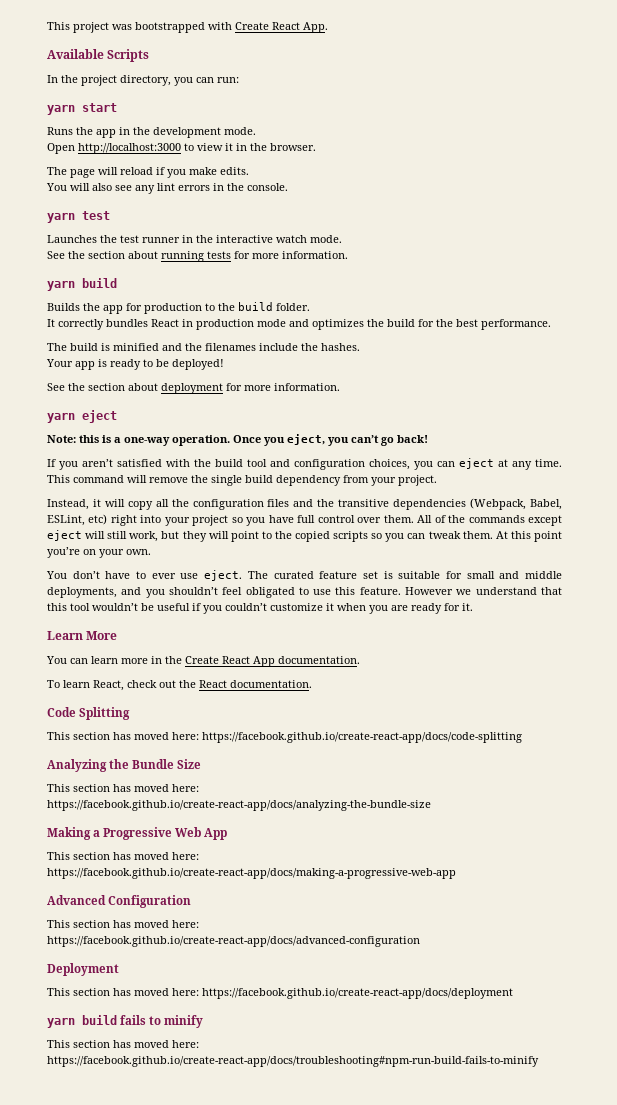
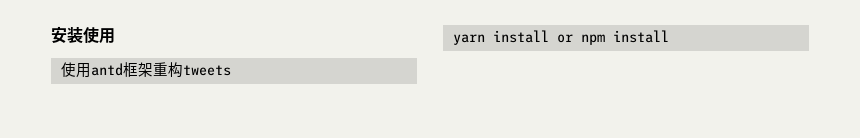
[47,22,328,33] [47,49,150,62] [47,75,239,86] [47,103,117,115] [47,127,256,138] [47,143,316,154] [47,167,249,178] [46,183,288,194] [47,211,110,223] [47,235,342,243] [47,251,348,262] [47,278,117,291] [47,302,310,314] [47,319,551,330] [47,343,360,351] [46,359,224,370] [47,383,340,394] [47,410,117,423] [47,434,428,446] [47,458,562,470] [47,475,437,486] [47,498,562,510] [47,514,563,526] [47,530,562,542] [47,547,151,558] [46,570,562,581] [47,587,563,598] [47,603,473,614] [47,631,118,640] [46,656,360,667] [47,680,312,691] [47,707,131,720] [47,732,522,743] [47,759,202,772] [47,784,199,792] [47,800,431,811] [47,827,228,840] [47,852,199,860] [47,868,456,879] [47,895,192,908] [47,920,199,928] [47,936,420,947] [47,963,119,976] [47,988,513,999] [47,1015,204,1028] [47,1040,199,1048] [47,1056,539,1067] This project was bootstrapped with Create React App. // Available Scripts // In the project directory, you can run: // yarn start // Runs the app in the development mode. // Open http://localhost:3000 to view it in the browser. // The page will reload if you make edits. // You will also see any lint errors in the console. // yarn test // Launches the test runner in the interactive watch mode. // See the section about running tests for more information. // yarn build // Builds the app for production to the build folder. // It correctly bundles React in production mode and optimizes the build for the best performance. // The build is minified and the filenames include the hashes. // Your app is ready to be deployed! // See the section about deployment for more information. // yarn eject // Note: this is a one-way operation. Once you eject, you can’t go back! // If you aren’t satisfied with the build tool and configuration choices, you can eject at any time. This command will remove the single build dependency from your project. // Instead, it will copy all the configuration files and the transitive dependencies (Webpack, Babel, ESLint, etc) right into your project so you have full control over them. All of the commands except eject will still work, but they will point to the copied scripts so you can tweak them. At this point you’re on your own. // You don’t have to ever use eject. The curated feature set is suitable for small and middle deployments, and you shouldn’t feel obligated to use this feature. However we understand that this tool wouldn’t be useful if you couldn’t customize it when you are ready for it. // Learn More // You can learn more in the Create React App documentation. // To learn React, check out the React documentation. // Code Splitting // This section has moved here: https://facebook.github.io/create-react-app/docs/code-splitting // Analyzing the Bundle Size // This section has moved here: https://facebook.github.io/create-react-app/docs/analyzing-the-bundle-size // Making a Progressive Web App // This section has moved here: https://facebook.github.io/create-react-app/docs/making-a-progressive-web-app // Advanced Configuration // This section has moved here: https://facebook.github.io/create-react-app/docs/advanced-configuration // Deployment // This section has moved here: https://facebook.github.io/create-react-app/docs/deployment // yarn build fails to minify // This section has moved here: https://facebook.github.io/create-react-app/docs/troubleshooting#npm-run-build-fails-to-minify -> [51,26,115,44] [60,62,231,78] [452,30,669,45] 安装使用 // 使用antd框架重构tweets // yarn install or npm install

